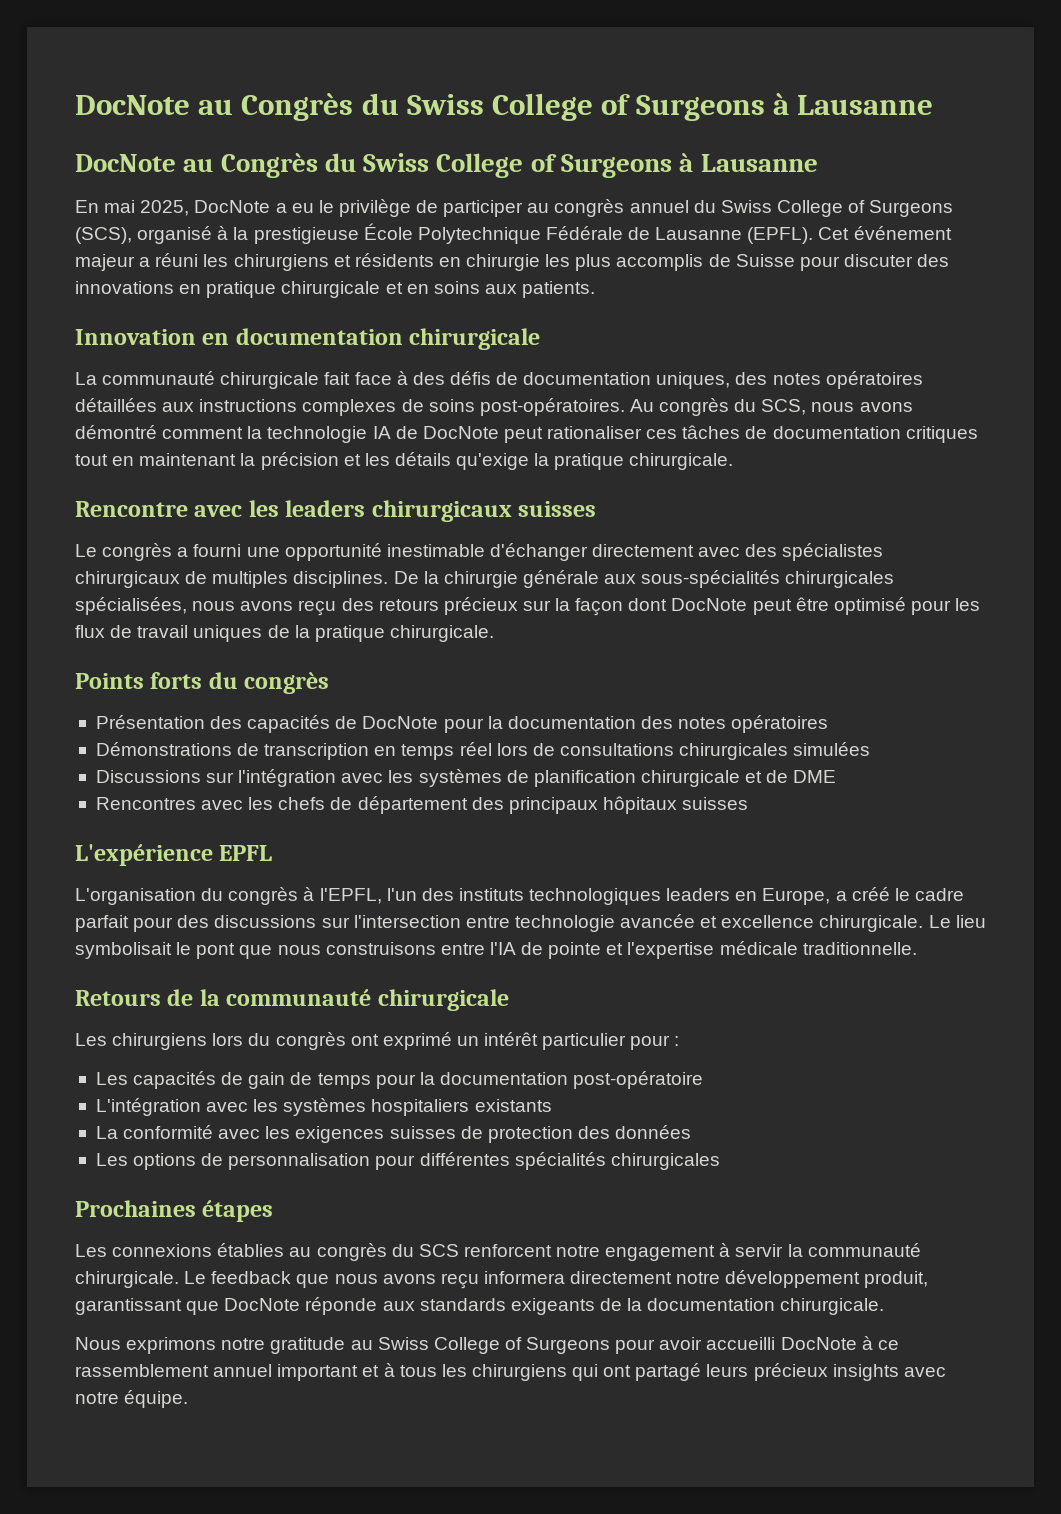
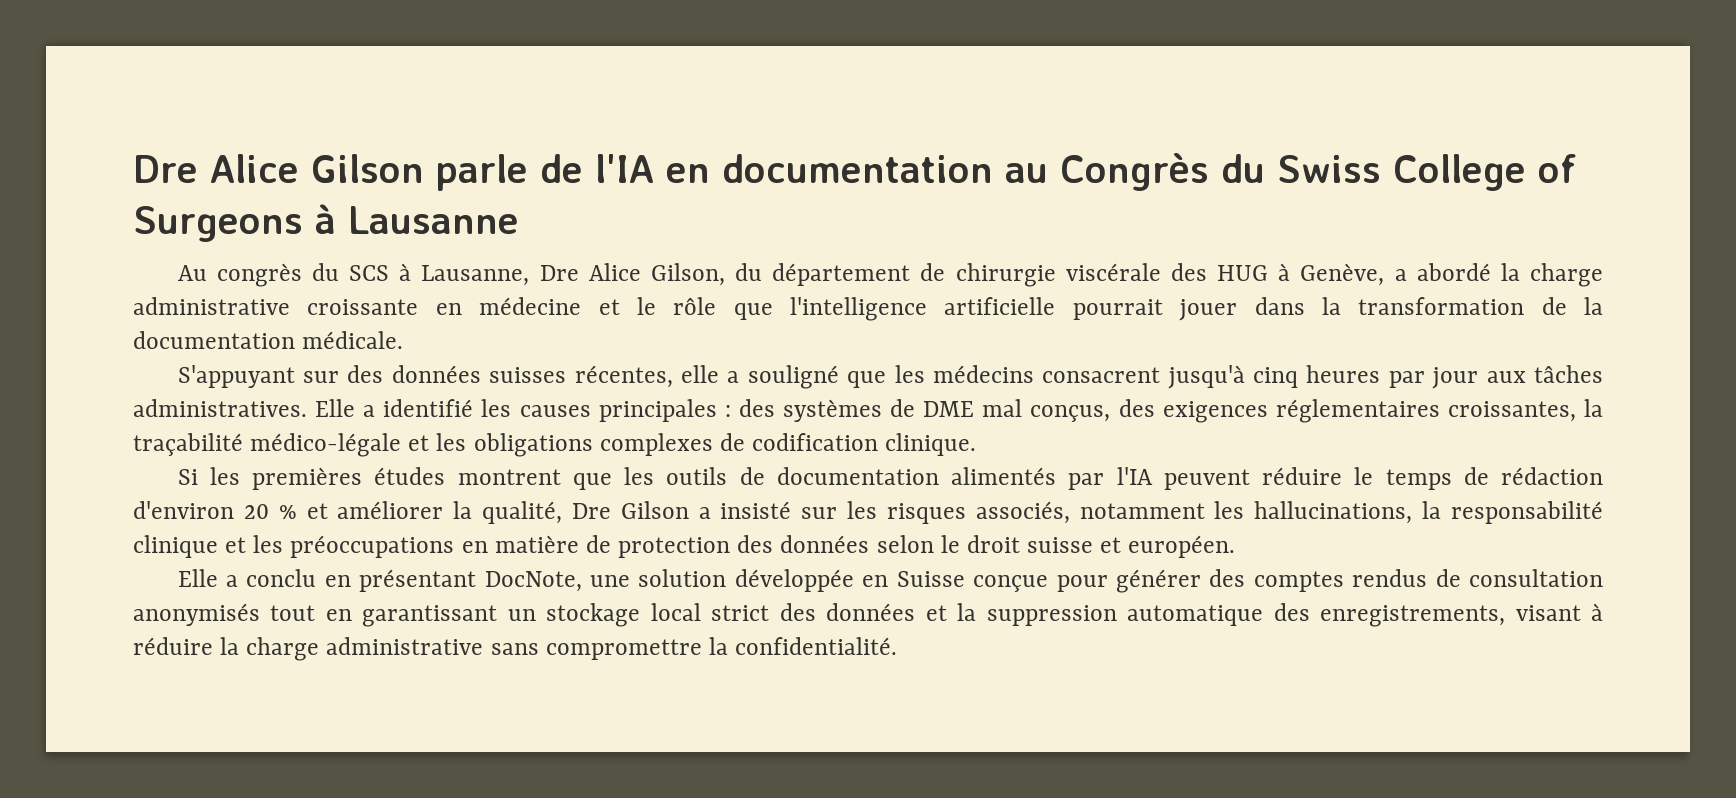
[75,93,934,121] [75,153,818,178] [75,199,954,217] [75,223,952,244] [75,253,950,271] [75,281,596,298] [75,328,541,350] [75,371,923,389] [75,398,913,416] [75,425,978,443] [75,452,734,470] [75,500,597,522] [75,543,884,561] [75,570,895,588] [75,597,981,616] [75,625,494,642] [75,672,330,694] [95,715,829,733] [95,742,871,760] [95,769,837,787] [95,796,749,814] [75,844,273,866] [75,887,964,905] [75,914,986,932] [75,941,917,959] [75,989,509,1011] [75,1032,680,1050] [95,1071,704,1089] [95,1098,552,1116] [95,1125,692,1143] [95,1152,720,1170] [75,1200,274,1222] [75,1243,921,1261] [75,1270,929,1289] [75,1297,885,1315] [75,1336,899,1354] [75,1363,946,1381] [75,1390,189,1408] DocNote au Congrès du Swiss College of Surgeons à Lausanne // DocNote au Congrès du Swiss College of Surgeons à Lausanne // En mai 2025, DocNote a eu le privilège de participer au congrès annuel du Swiss College of Surgeons (SCS), organisé à la prestigieuse École Polytechnique Fédérale de Lausanne (EPFL). Cet événement majeur a réuni les chirurgiens et résidents en chirurgie les plus accomplis de Suisse pour discuter des innovations en pratique chirurgicale et en soins aux patients. // Innovation en documentation chirurgicale // La communauté chirurgicale fait face à des défis de documentation uniques, des notes opératoires détaillées aux instructions complexes de soins post-opératoires. Au congrès du SCS, nous avons démontré comment la technologie IA de DocNote peut rationaliser ces tâches de documentation critiques tout en maintenant la précision et les détails qu'exige la pratique chirurgicale. // Rencontre avec les leaders chirurgicaux suisses // Le congrès a fourni une opportunité inestimable d'échanger directement avec des spécialistes chirurgicaux de multiples disciplines. De la chirurgie générale aux sous-spécialités chirurgicales spécialisées, nous avons reçu des retours précieux sur la façon dont DocNote peut être optimisé pour les flux de travail uniques de la pratique chirurgicale. // Points forts du congrès // Présentation des capacités de DocNote pour la documentation des notes opératoires // Démonstrations de transcription en temps réel lors de consultations chirurgicales simulées // Discussions sur l'intégration avec les systèmes de planification chirurgicale et de DME // Rencontres avec les chefs de département des principaux hôpitaux suisses // L'expérience EPFL // L'organisation du congrès à l'EPFL, l'un des instituts technologiques leaders en Europe, a créé le cadre parfait pour des discussions sur l'intersection entre technologie avancée et excellence chirurgicale. Le lieu symbolisait le pont que nous construisons entre l'IA de pointe et l'expertise médicale traditionnelle. // Retours de la communauté chirurgicale // Les chirurgiens lors du congrès ont exprimé un intérêt particulier pour : // Les capacités de gain de temps pour la documentation post-opératoire // L'intégration avec les systèmes hospitaliers existants // La conformité avec les exigences suisses de protection des données // Les options de personnalisation pour différentes spécialités chirurgicales // Prochaines étapes // Les connexions établies au congrès du SCS renforcent notre engagement à servir la communauté chirurgicale. Le feedback que nous avons reçu informera directement notre développement produit, garantissant que DocNote réponde aux standards exigeants de la documentation chirurgicale. // Nous exprimons notre gratitude au Swiss College of Surgeons pour avoir accueilli DocNote à ce rassemblement annuel important et à tous les chirurgiens qui ont partagé leurs précieux insights avec notre équipe. -> [133,153,1576,191] [133,204,519,242] [177,263,1603,287] [133,297,1603,321] [133,331,404,349] [177,365,1603,389] [133,399,1603,423] [133,433,977,457] [177,467,1604,490] [133,501,1604,524] [133,535,1236,558] [177,569,1603,593] [133,603,1604,627] [133,637,898,661] Dre Alice Gilson parle de l'IA en documentation au Congrès du Swiss College of Surgeons à Lausanne // Au congrès du SCS à Lausanne, Dre Alice Gilson, du département de chirurgie viscérale des HUG à Genève, a abordé la charge administrative croissante en médecine et le rôle que l'intelligence artificielle pourrait jouer dans la transformation de la documentation médicale. // S'appuyant sur des données suisses récentes, elle a souligné que les médecins consacrent jusqu'à cinq heures par jour aux tâches administratives. Elle a identifié les causes principales : des systèmes de DME mal conçus, des exigences réglementaires croissantes, la traçabilité médico-légale et les obligations complexes de codification clinique. // Si les premières études montrent que les outils de documentation alimentés par l'IA peuvent réduire le temps de rédaction d'environ 20 % et améliorer la qualité, Dre Gilson a insisté sur les risques associés, notamment les hallucinations, la responsabilité clinique et les préoccupations en matière de protection des données selon le droit suisse et européen. // Elle a conclu en présentant DocNote, une solution développée en Suisse conçue pour générer des comptes rendus de consultation anonymisés tout en garantissant un stockage local strict des données et la suppression automatique des enregistrements, visant à réduire la charge administrative sans compromettre la confidentialité.

